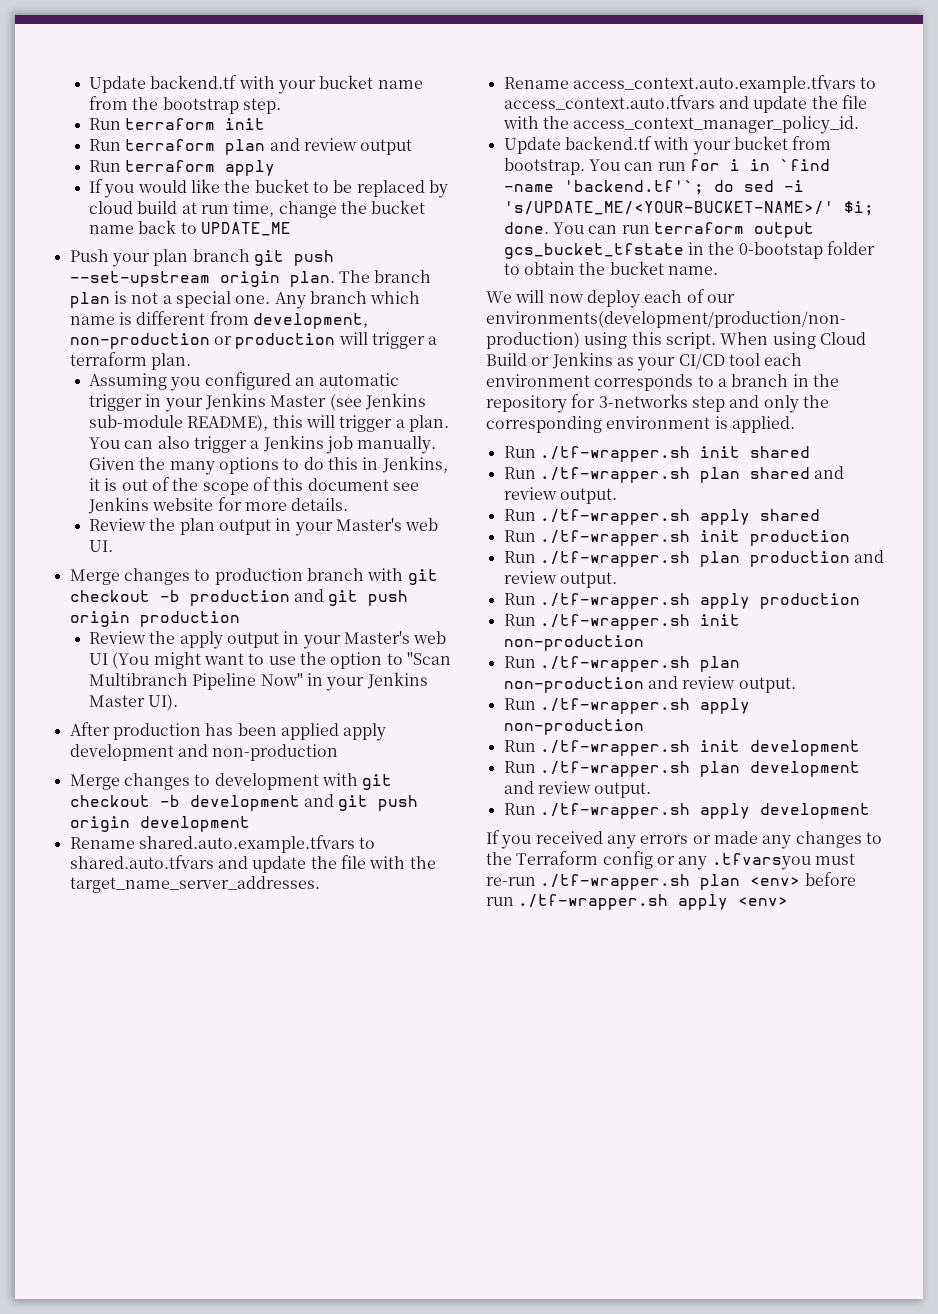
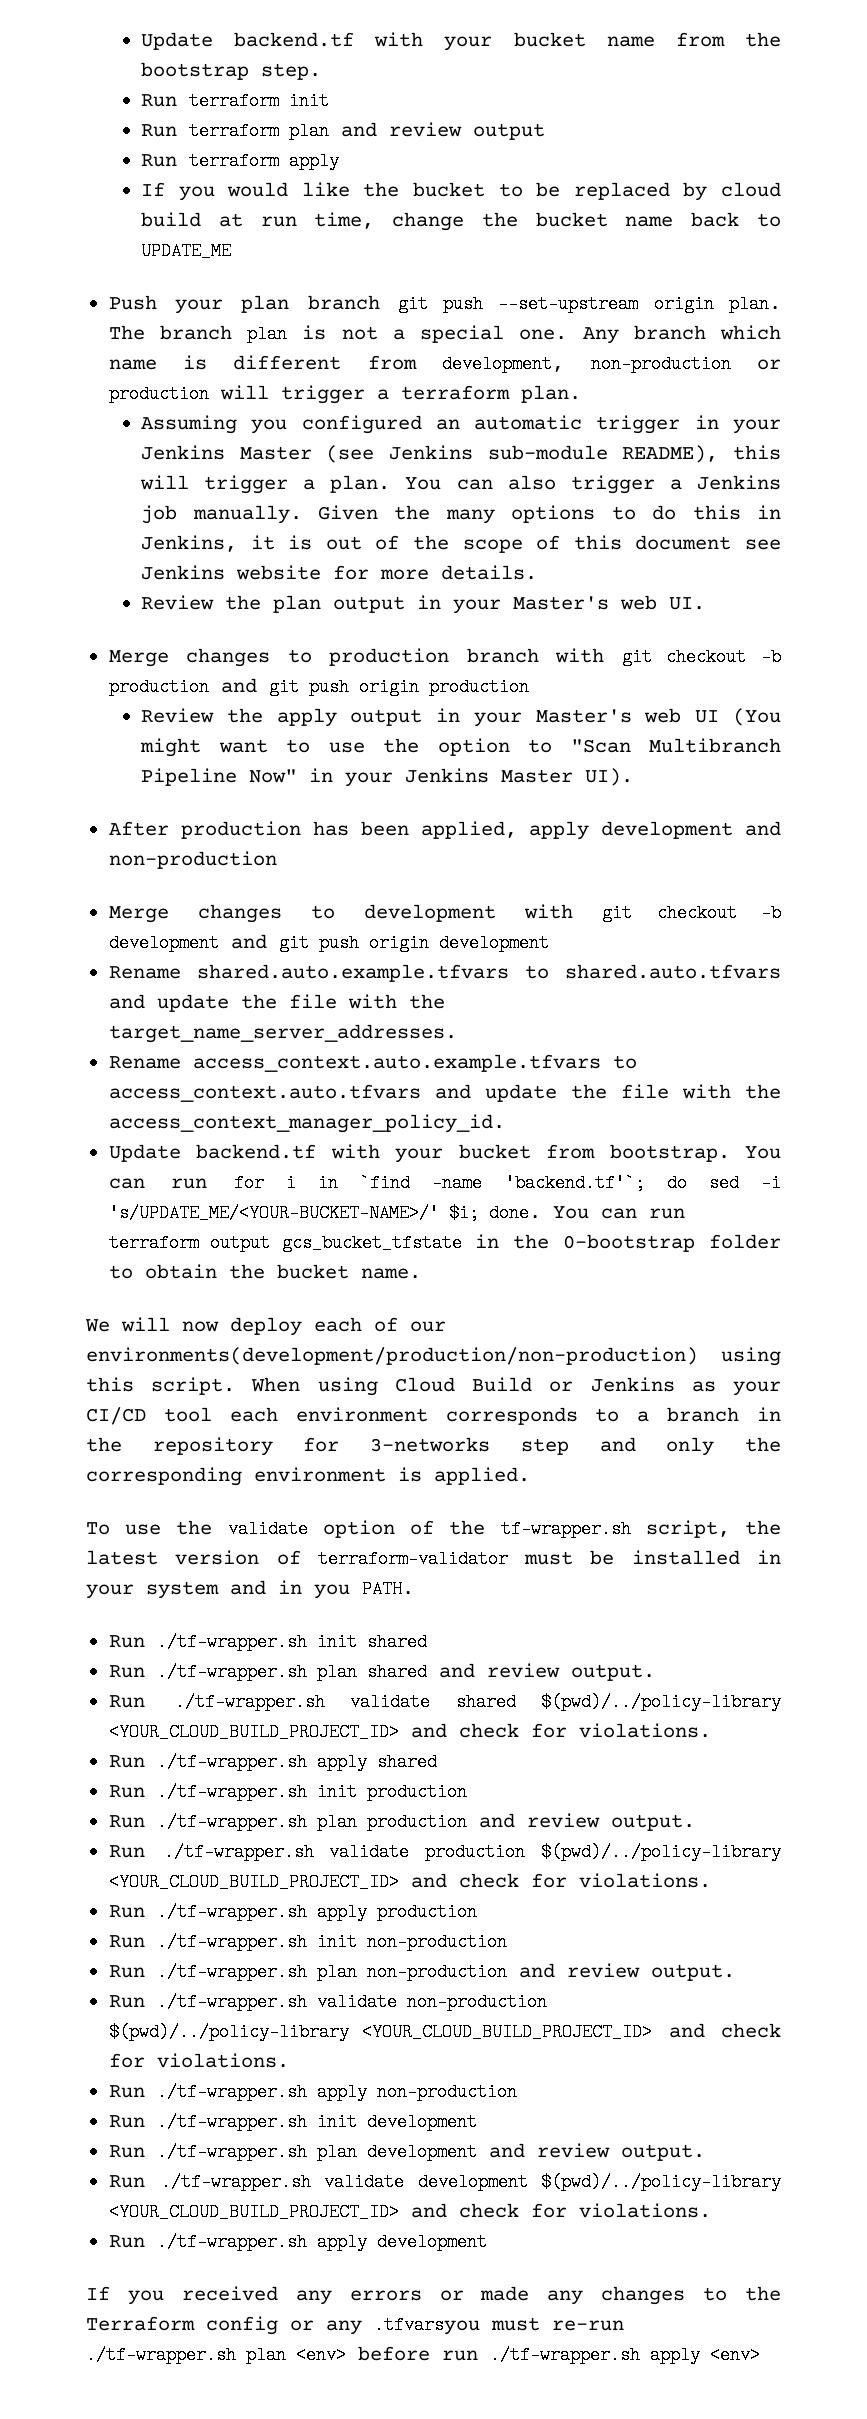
[280,723,339,740] applied -> [420,821,517,839] applied,
[738,242,823,259] 0-bootstap -> [563,1234,696,1252] 0-bootstrap
(795, 424) none -> [86,1520,781,1538] [86,1550,781,1568] [86,1580,414,1599] // To use the validate option of the tf-wrapper.sh script, the latest version of terraform-validator must be installed in your system and in you PATH.
(617, 496) none -> [108,1693,782,1711] [108,1723,711,1741] // Run ./tf-wrapper.sh validate shared $(pwd)/../policy-library <YOUR_CLOUD_BUILD_PROJECT_ID> and check for violations.
(617, 580) none -> [108,1843,781,1861] [108,1873,711,1891] // Run ./tf-wrapper.sh validate production $(pwd)/../policy-library <YOUR_CLOUD_BUILD_PROJECT_ID> and check for violations.
(796, 685) none -> [108,1993,547,2011] [108,2023,781,2041] [108,2053,289,2068] // Run ./tf-wrapper.sh validate non-production $(pwd)/../policy-library <YOUR_CLOUD_BUILD_PROJECT_ID> and check for violations.
(652, 790) none -> [108,2173,781,2191] [108,2203,711,2221] // Run ./tf-wrapper.sh validate development $(pwd)/../policy-library <YOUR_CLOUD_BUILD_PROJECT_ID> and check for violations.

